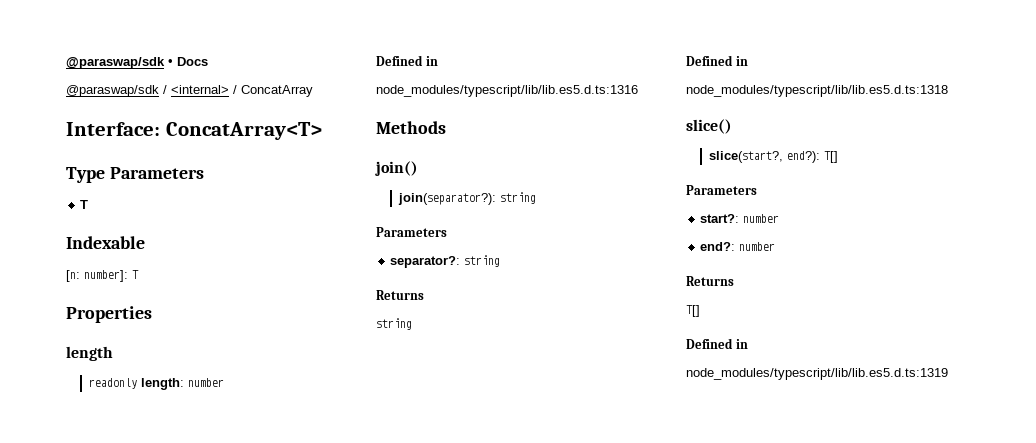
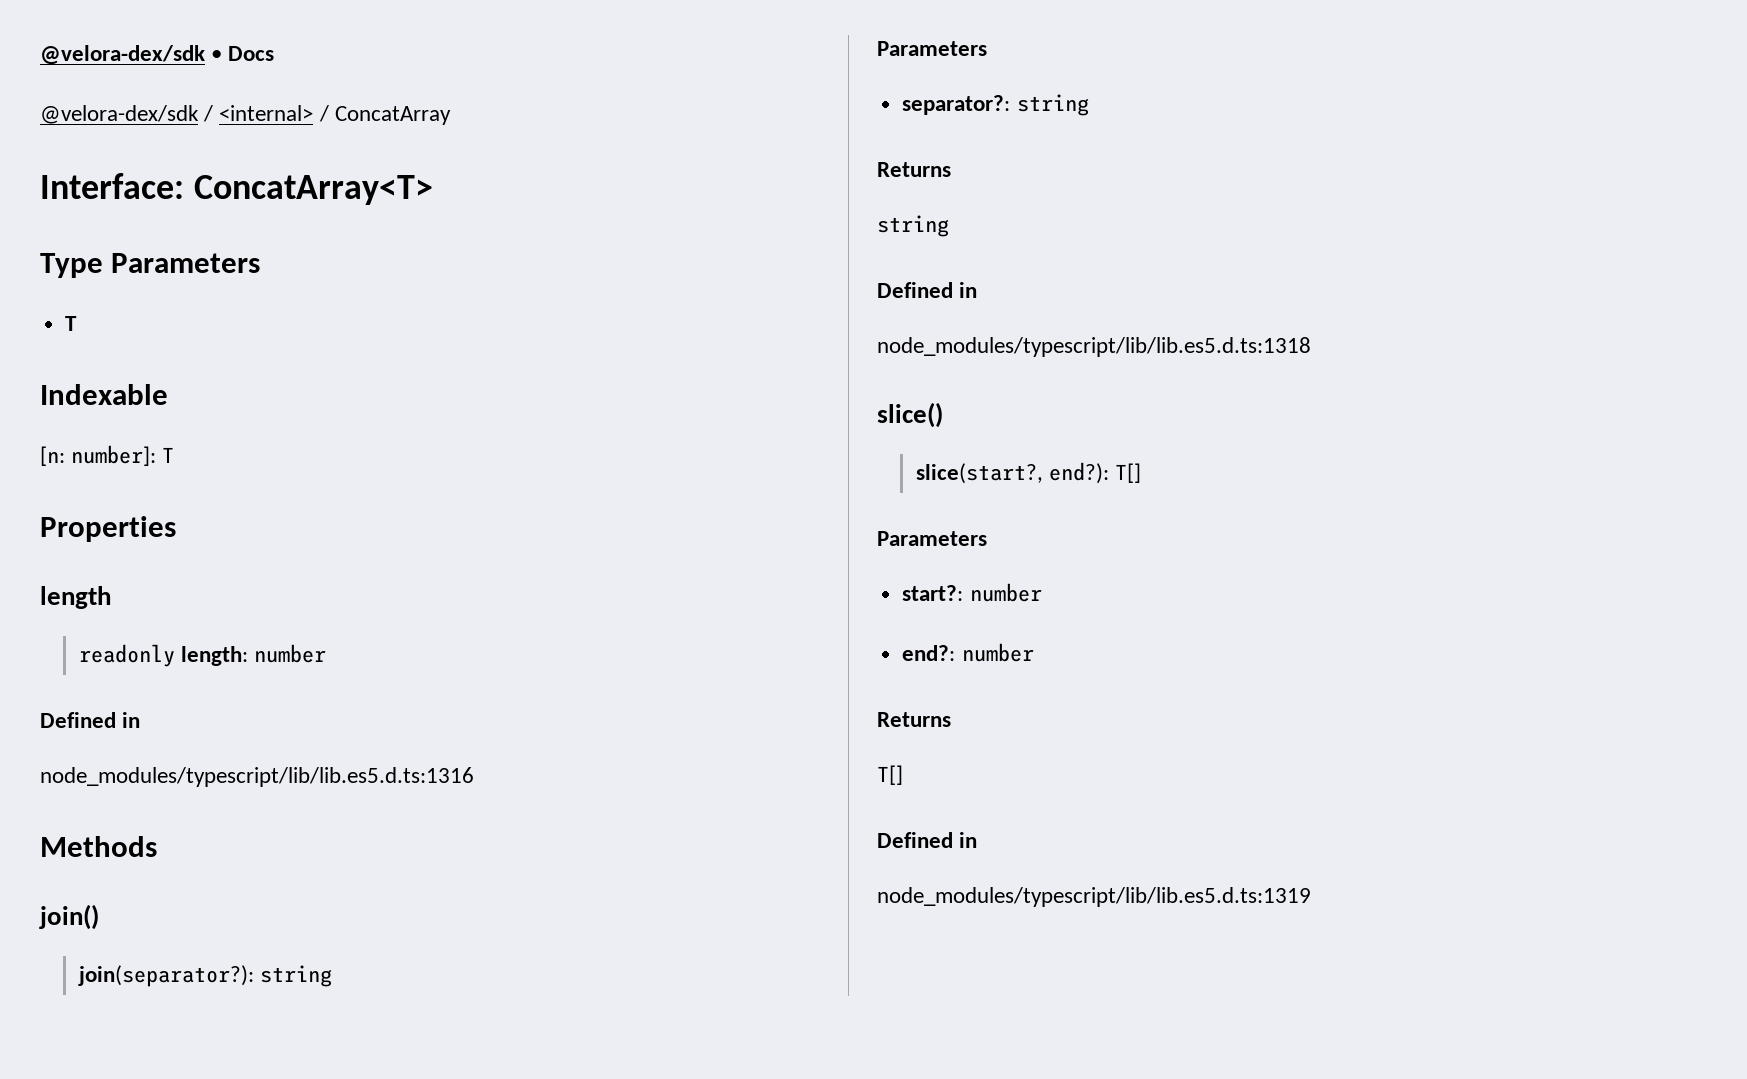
[66,57,165,69] @paraswap/sdk -> [40,45,205,65] @velora-dex/sdk
[66,85,159,97] @paraswap/sdk -> [40,105,199,124] @velora-dex/sdk

